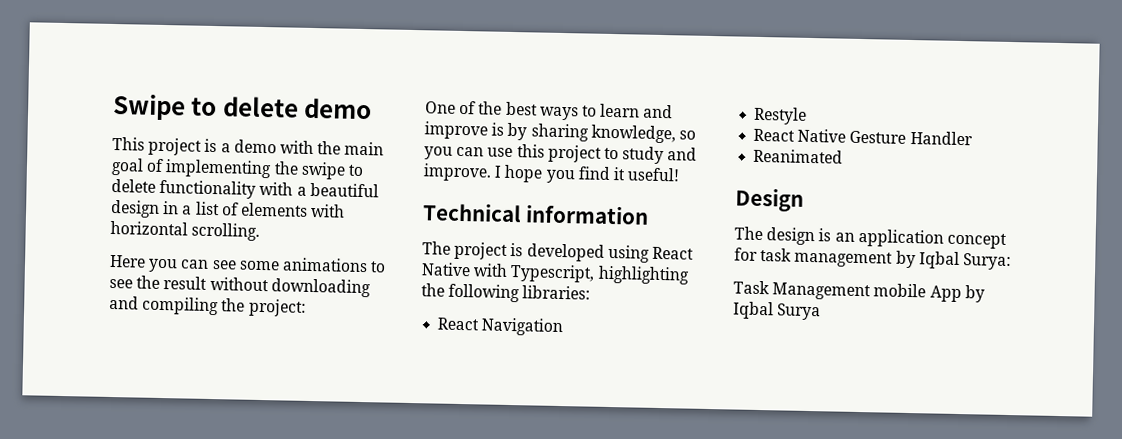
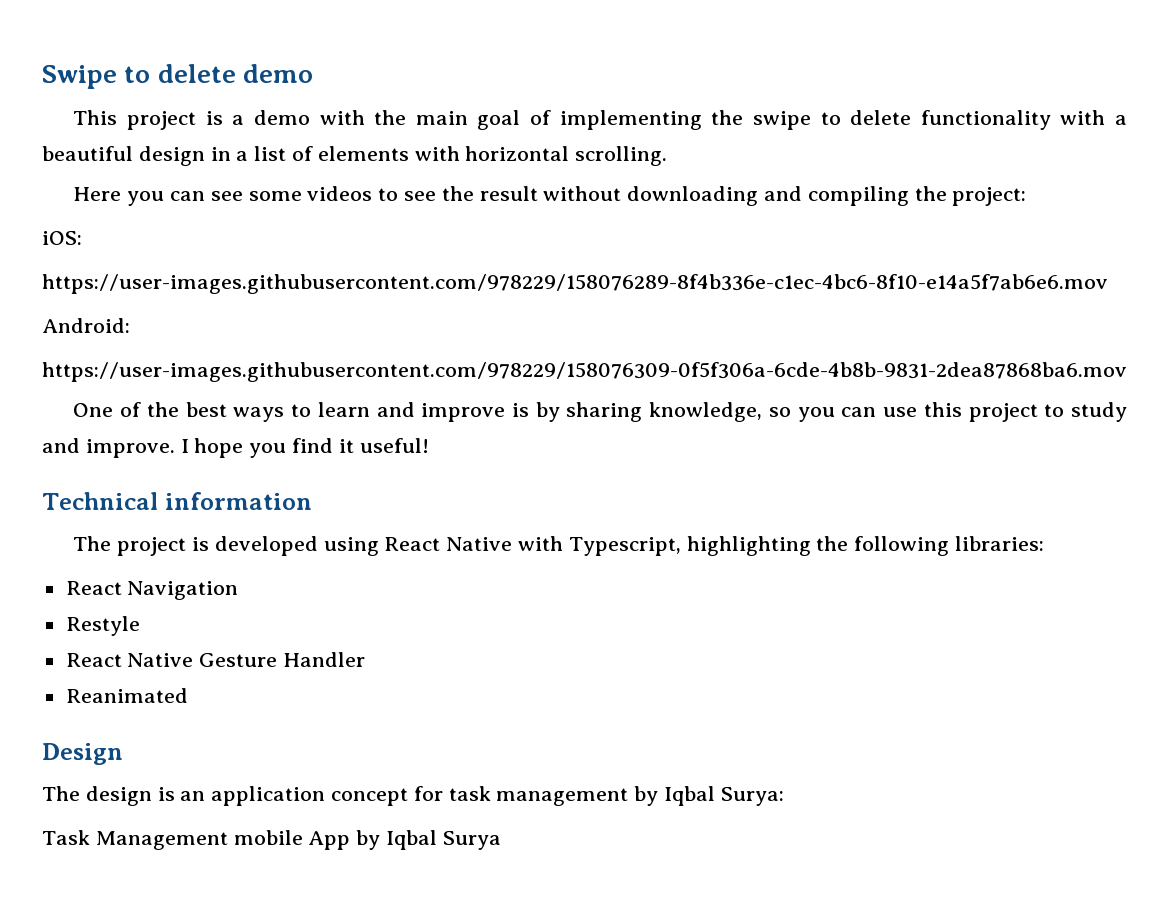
[281,257,368,273] animations -> [307,186,373,201] videos
(306, 307) none -> [42,231,82,245] [42,274,1108,294] [42,318,130,333] [42,362,1127,382] // iOS: // https://user-images.githubusercontent.com/978229/158076289-8f4b336e-c1ec-4bc6-8f10-e14a5f7ab6e6.mov // Android: // https://user-images.githubusercontent.com/978229/158076309-0f5f306a-6cde-4b8b-9831-2dea87868ba6.mov

